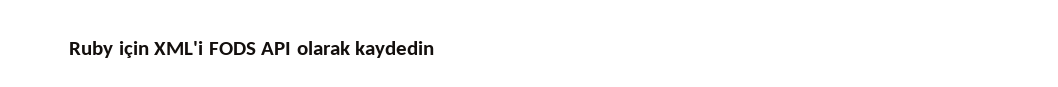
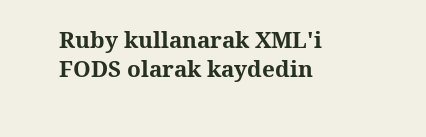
[118,41,149,58] için -> [124,31,251,48] kullanarak
[261,42,292,55] API -> (121, 69) none

